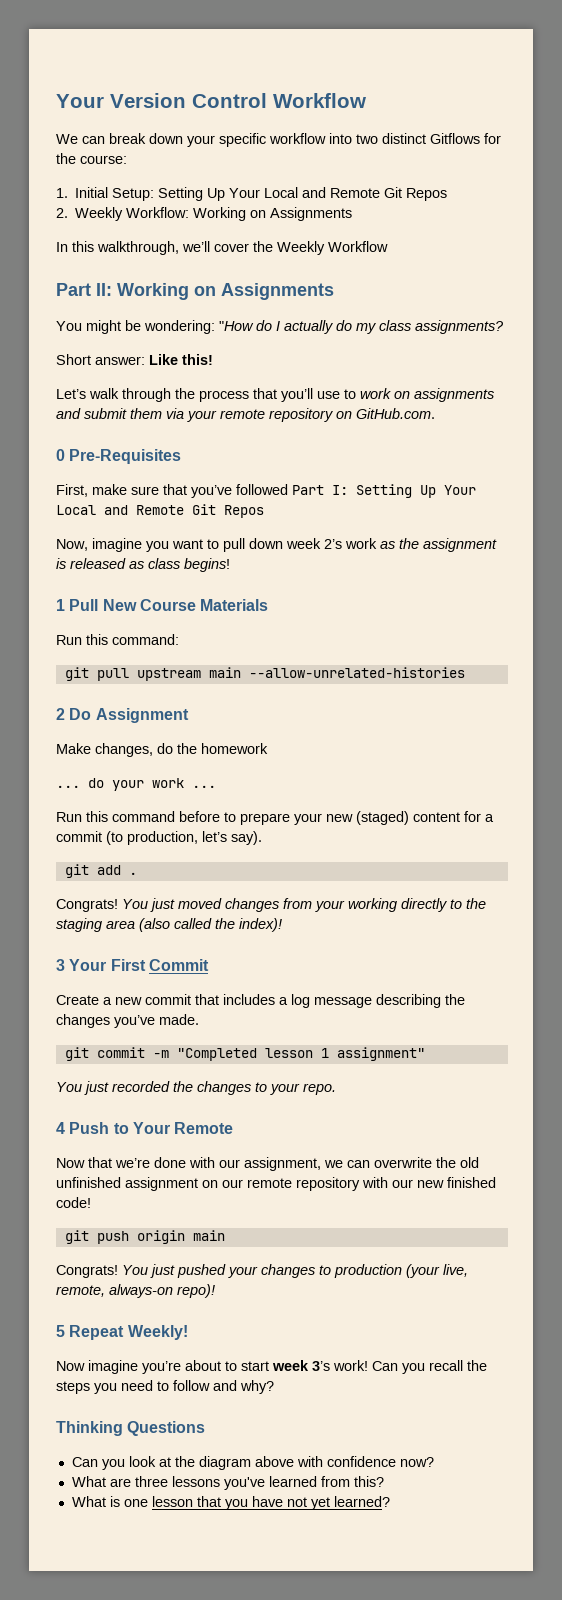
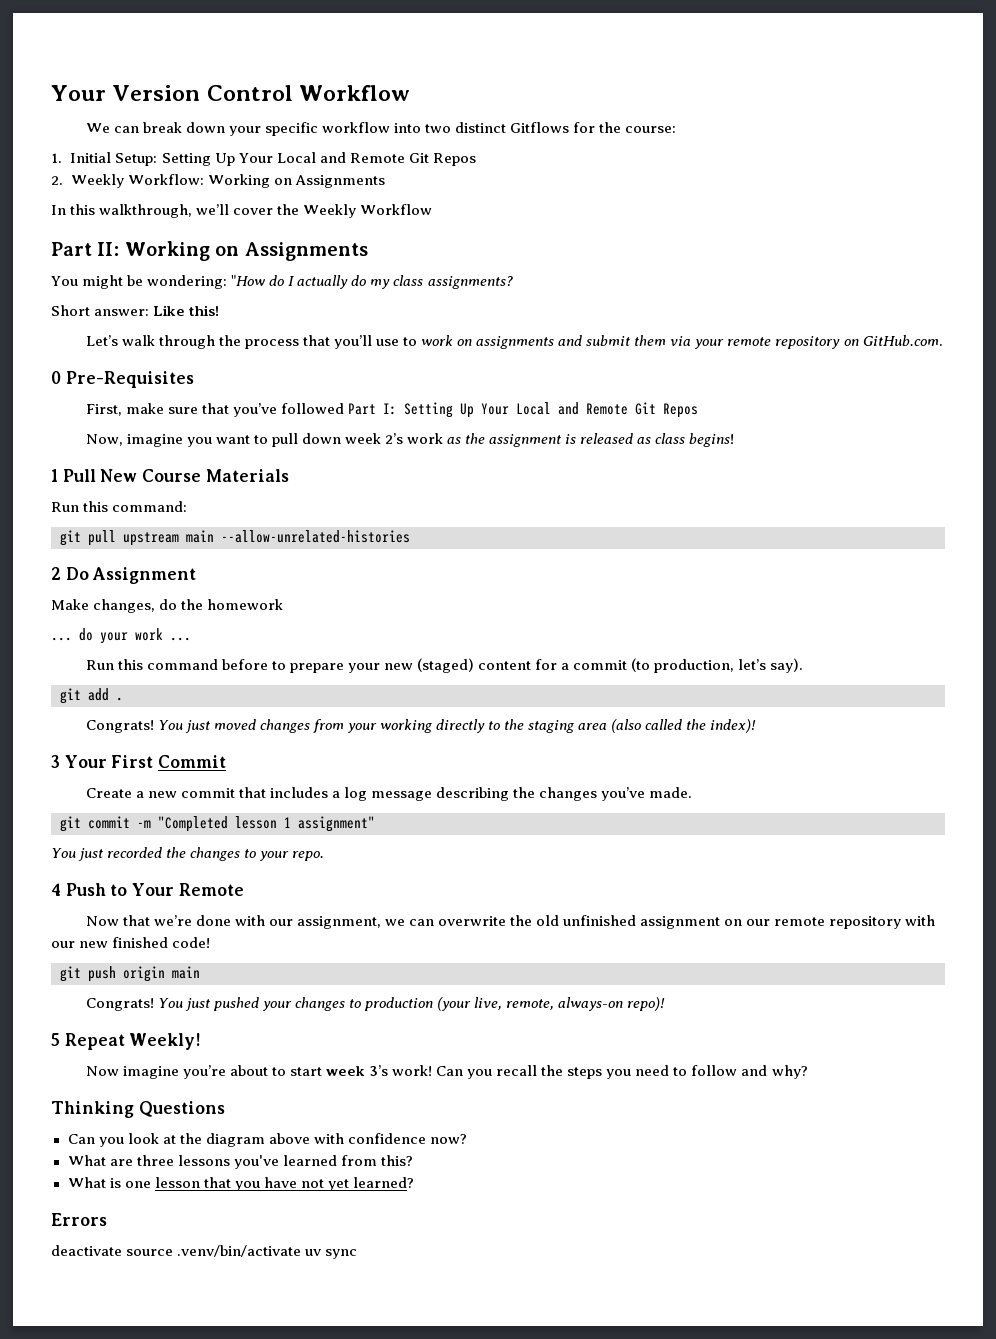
(390, 1501) none -> [51,1213,107,1226] [51,1245,358,1259] // Errors // deactivate source .venv/bin/activate uv sync

